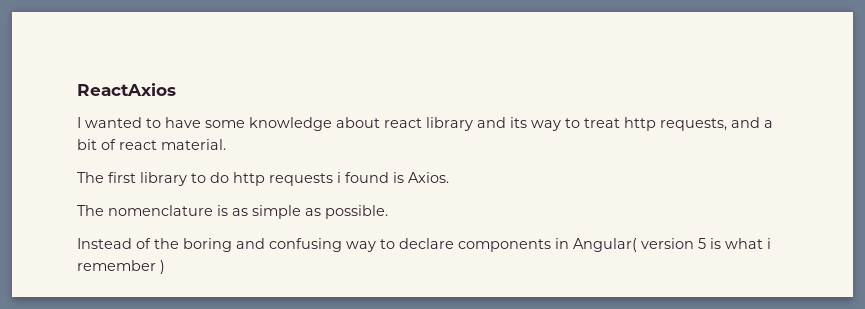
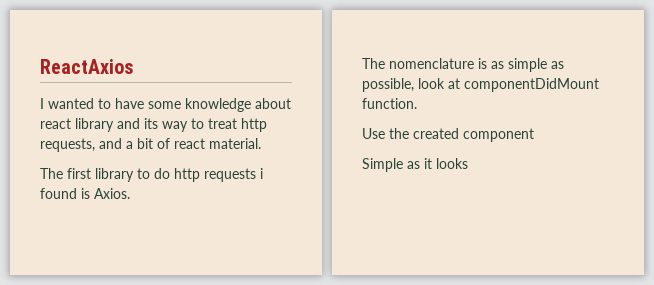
[325,205,388,219] [77,238,771,252] [77,260,165,274] possible. // Instead of the boring and confusing way to declare components in Angular( version 5 is what i remember ) -> [362,78,599,92] [362,98,417,109] [362,128,534,142] [362,158,468,172] possible, look at componentDidMount function. // Use the created component // Simple as it looks

